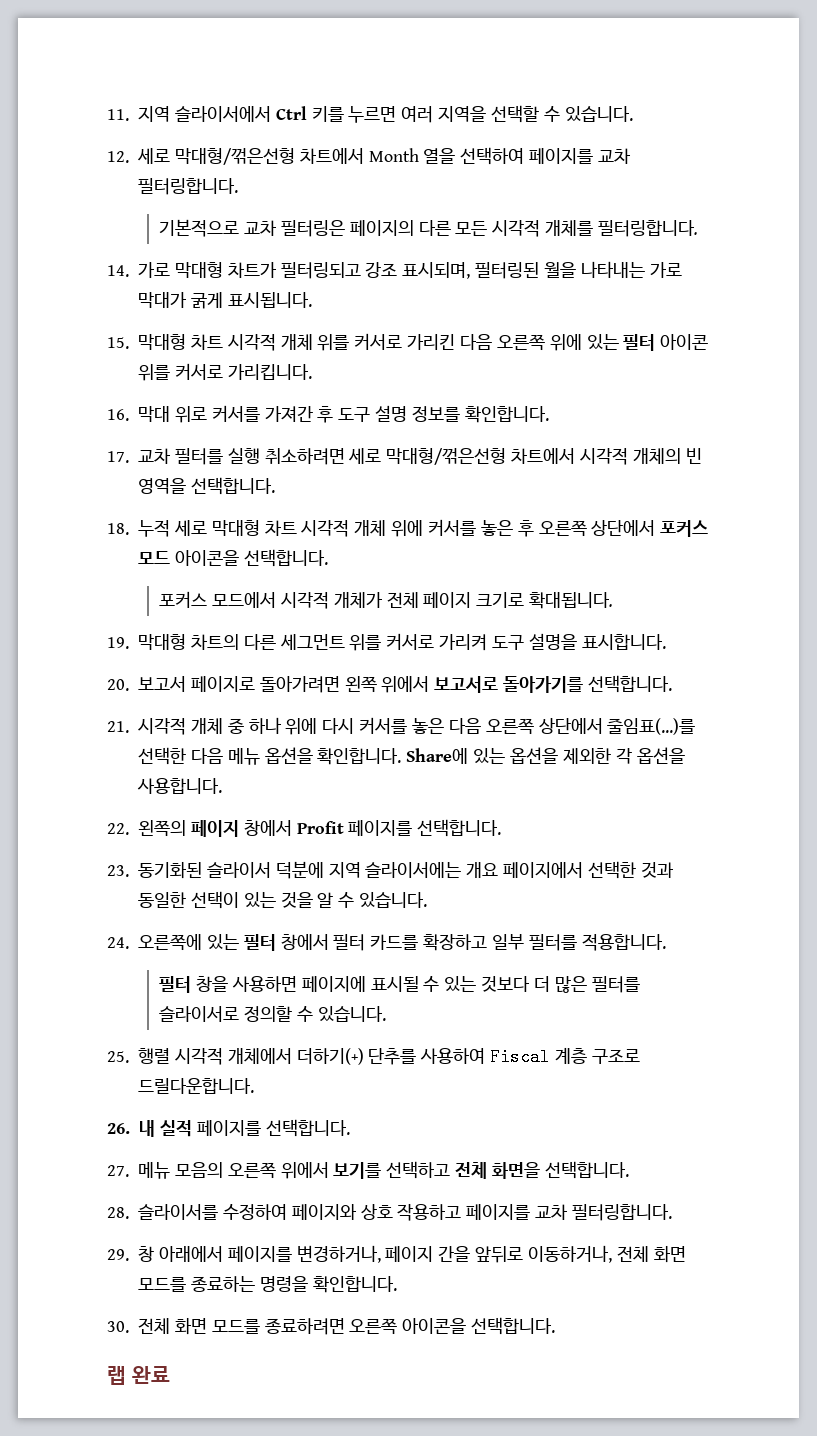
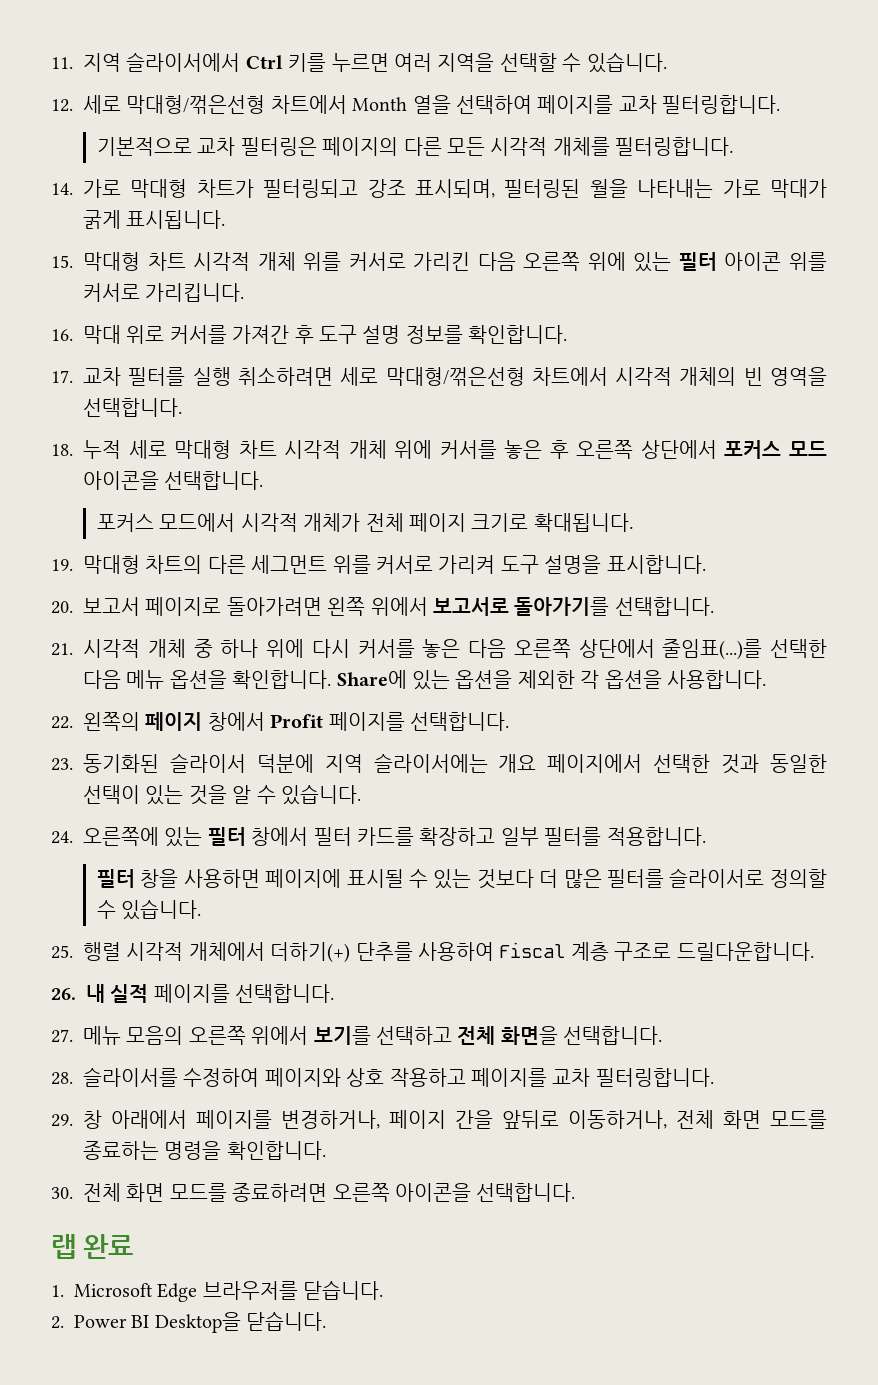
(170, 1375) none -> [51,1280,384,1302] [51,1311,327,1333] // 1. Microsoft Edge 브라우저를 닫습니다. // 2. Power BI Desktop을 닫습니다.

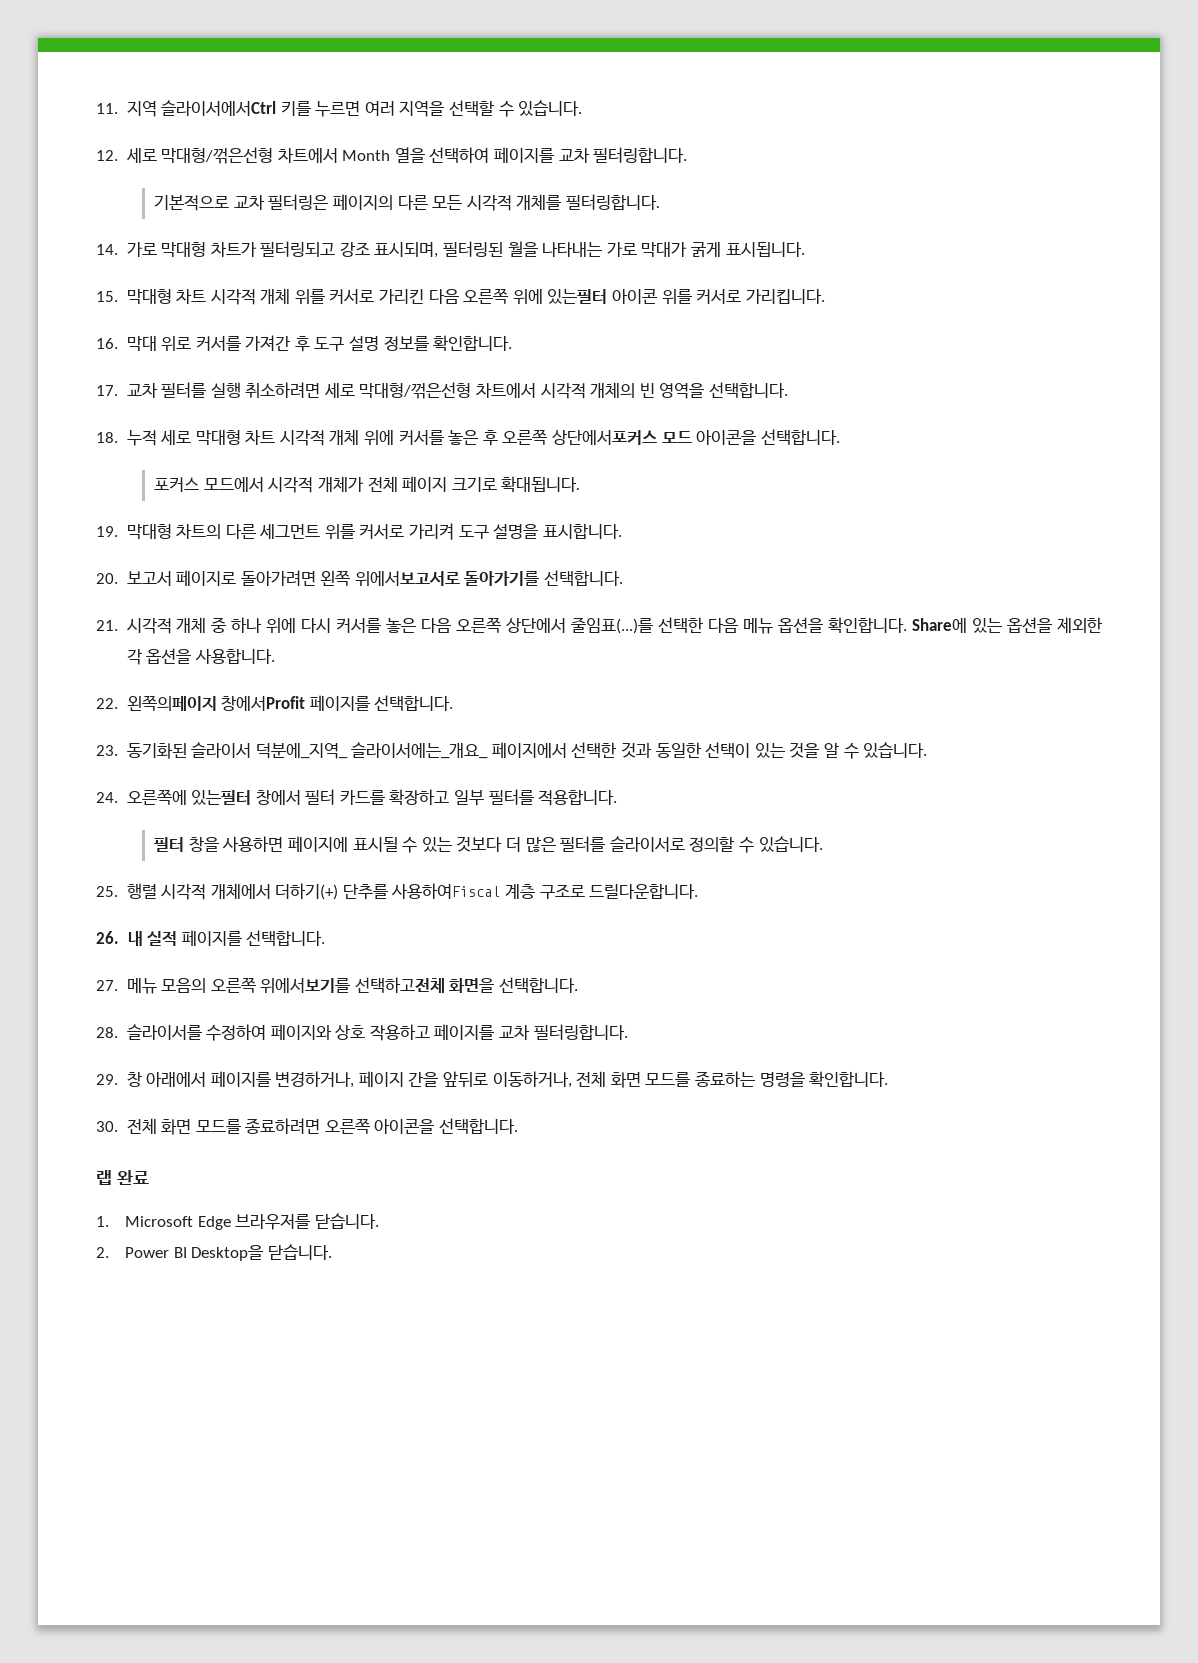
[126,52,283,72] 슬라이서에서 Ctrl -> [161,100,277,116] 슬라이서에서Ctrl
[633,252,717,272] 있는 필터 -> [547,289,608,304] 있는필터
[640,440,782,459] 상단에서 포커스 -> [551,430,657,445] 상단에서포커스
[370,597,509,616] 위에서 보고서로 -> [354,571,460,587] 위에서보고서로
[83,712,324,731] 왼쪽의 페이지 창에서 Profit -> [126,695,306,711] 왼쪽의페이지 창에서Profit
[256,753,537,773] 덕분에 지역 슬라이서에는 개요 -> [255,742,489,759] 덕분에_지역_ 슬라이서에는_개요_
[164,827,246,847] 있는 필터 -> [191,790,252,805] 있는필터
[418,942,566,961] 사용하여 Fiscal -> [391,883,501,899] 사용하여Fiscal
[251,1026,496,1045] 위에서 보기를 선택하고 전체 -> [260,977,445,994] 위에서보기를 선택하고전체

